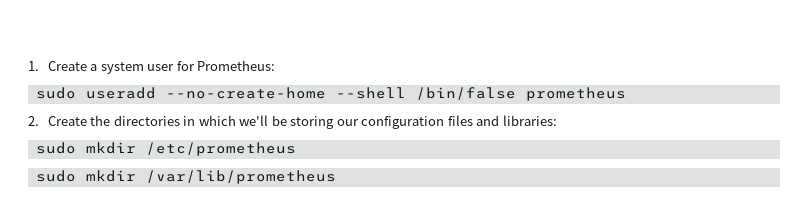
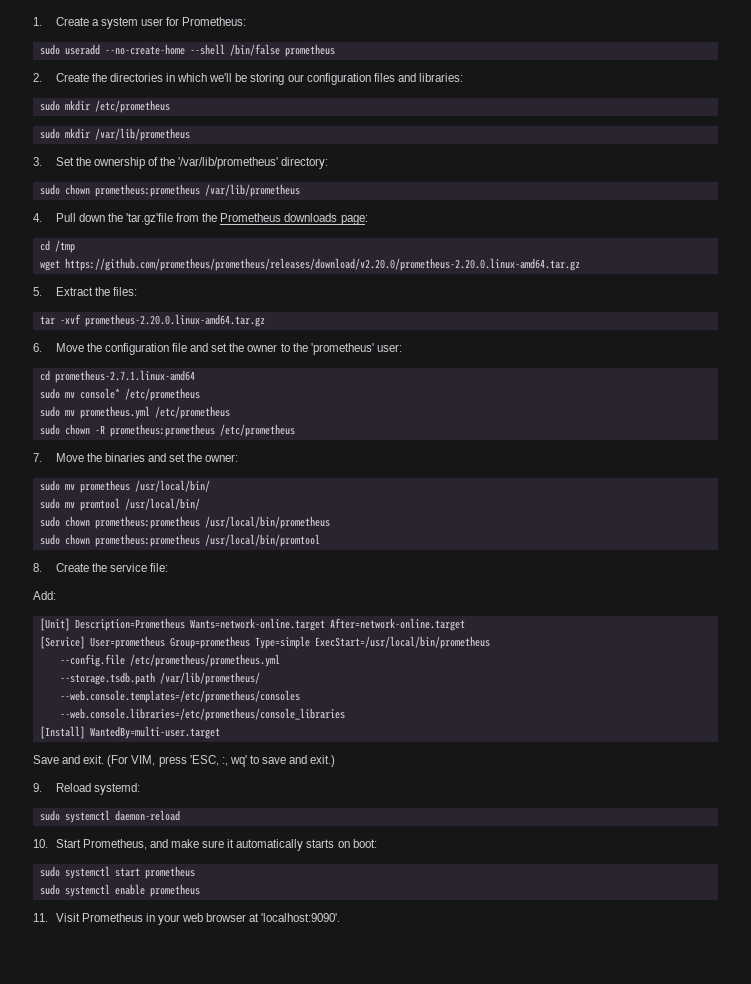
(336, 177) none -> [33,157,329,169] [39,184,300,197] [33,213,368,225] [39,240,75,253] [39,258,580,271] [33,287,137,296] [39,314,265,327] [33,343,402,355] [39,370,195,383] [39,388,200,401] [39,406,230,419] [39,424,295,437] [33,453,239,462] [39,480,210,493] [39,498,200,511] [39,516,330,529] [39,534,320,547] [33,563,169,572] [33,591,56,600] [39,618,465,631] [39,636,490,649] [59,654,280,667] [59,672,260,685] [59,690,300,703] [59,708,345,721] [39,726,220,739] [33,755,336,767] [33,783,140,795] [39,810,180,823] [33,839,377,851] [39,866,195,879] [39,884,200,897] [33,913,341,925] // 3. Set the ownership of the '/var/lib/prometheus' directory: // sudo chown prometheus:prometheus /var/lib/prometheus // 4. Pull down the 'tar.gz'file from the Prometheus downloads page: // cd /tmp // wget https://github.com/prometheus/prometheus/releases/download/v2.20.0/prometheus-2.20.0.linux-amd64.tar.gz // 5. Extract the files: // tar -xvf prometheus-2.20.0.linux-amd64.tar.gz // 6. Move the configuration file and set the owner to the 'prometheus' user: // cd prometheus-2.7.1.linux-amd64 // sudo mv console* /etc/prometheus // sudo mv prometheus.yml /etc/prometheus // sudo chown -R prometheus:prometheus /etc/prometheus // 7. Move the binaries and set the owner: // sudo mv prometheus /usr/local/bin/ // sudo mv promtool /usr/local/bin/ // sudo chown prometheus:prometheus /usr/local/bin/prometheus // sudo chown prometheus:prometheus /usr/local/bin/promtool // 8. Create the service file: // Add: // [Unit] Description=Prometheus Wants=network-online.target After=network-online.target // [Service] User=prometheus Group=prometheus Type=simple ExecStart=/usr/local/bin/prometheus // --config.file /etc/prometheus/prometheus.yml // --storage.tsdb.path /var/lib/prometheus/ // --web.console.templates=/etc/prometheus/consoles // --web.console.libraries=/etc/prometheus/console_libraries // [Install] WantedBy=multi-user.target // Save and exit. (For VIM, press 'ESC, :, wq' to save and exit.) // 9. Reload systemd: // sudo systemctl daemon-reload // 10. Start Prometheus, and make sure it automatically starts on boot: // sudo systemctl start prometheus // sudo systemctl enable prometheus // 11. Visit Prometheus in your web browser at 'localhost:9090'.

